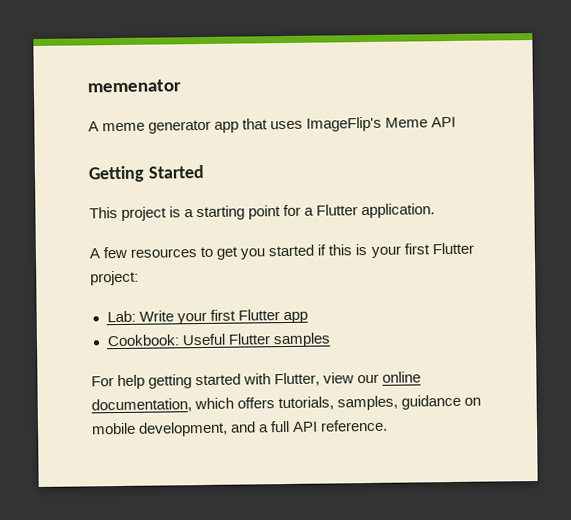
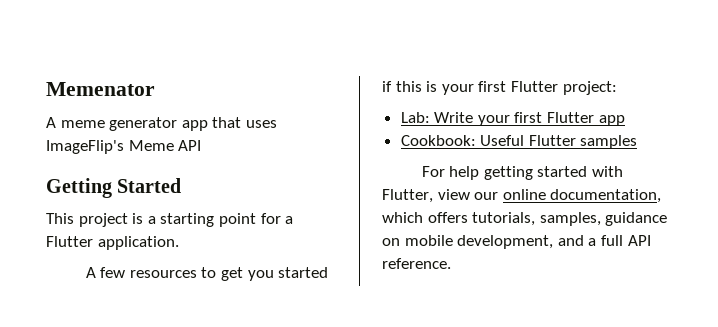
[87,79,181,93] memenator -> [46,82,155,96] Memenator

